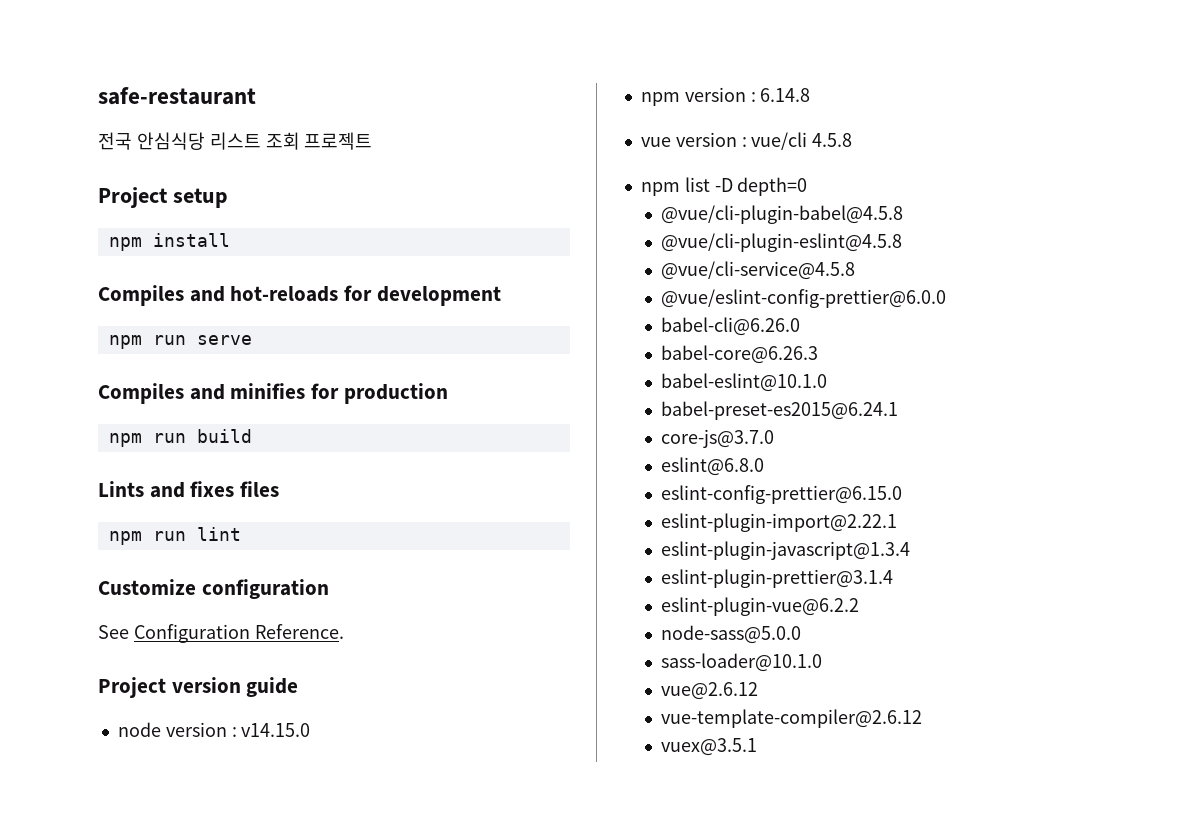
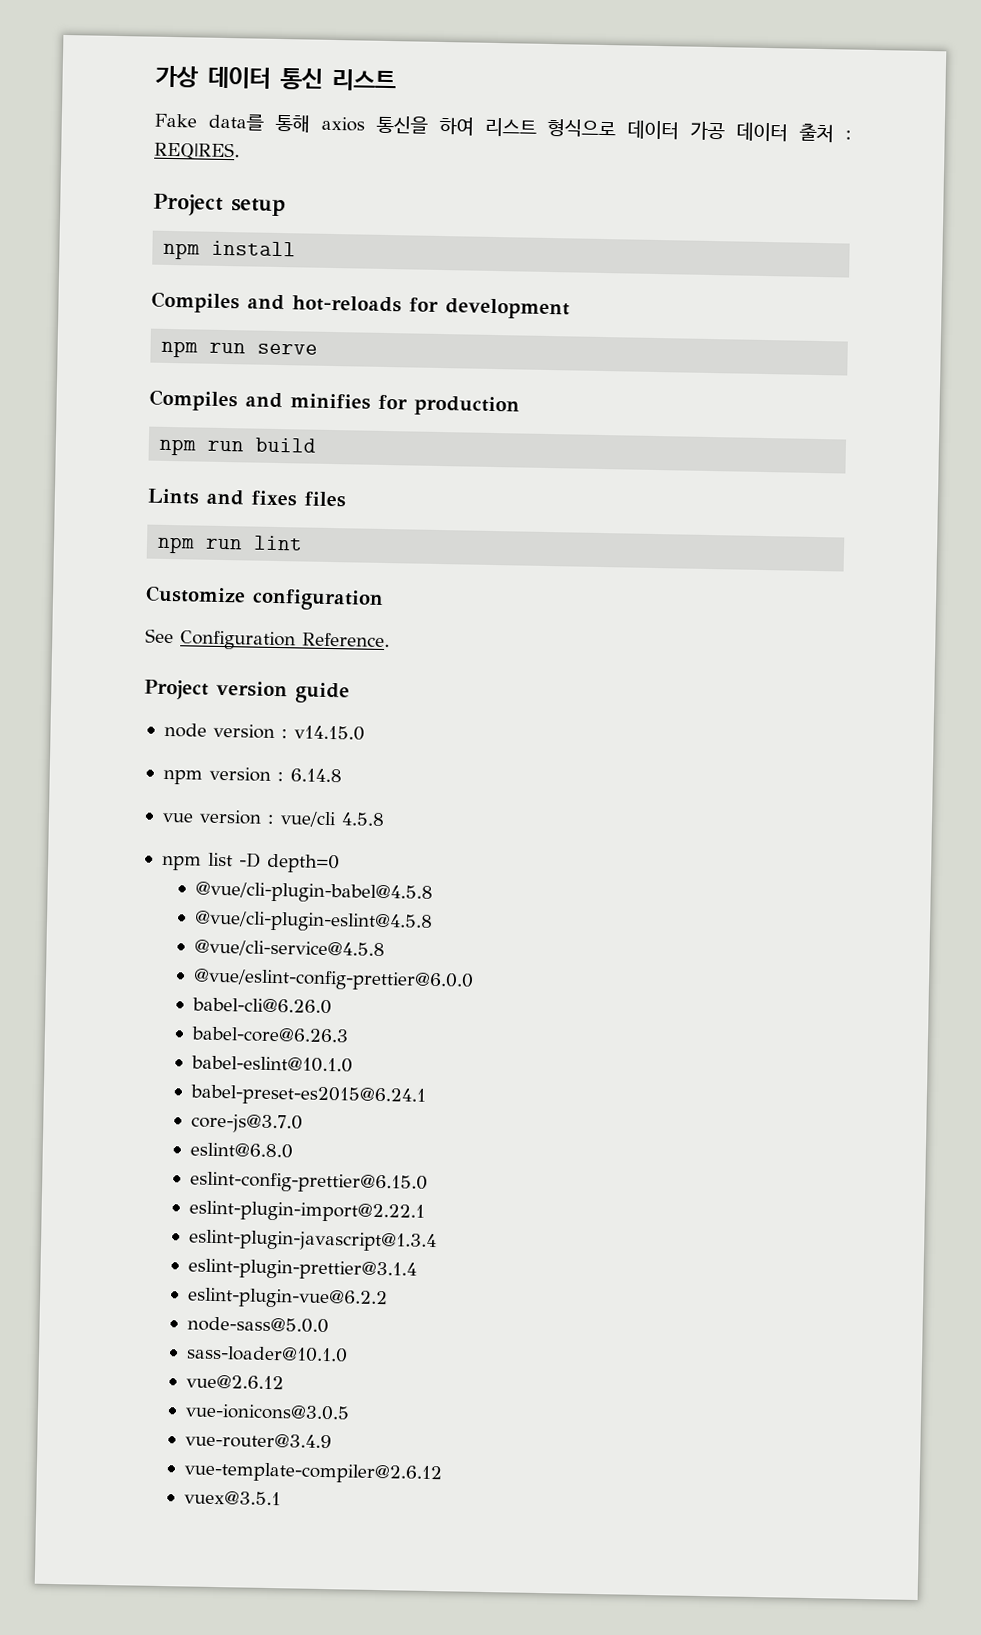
[98,87,256,105] [98,132,373,150] safe-restaurant // 전국 안심식당 리스트 조회 프로젝트 -> [155,65,396,92] [154,113,852,143] [154,141,240,162] 가상 데이터 통신 리스트 // Fake data를 통해 axios 통신을 하여 리스트 형식으로 데이터 가공 데이터 출처 : REQ|RES.
(759, 691) none -> [185,1403,351,1421] [185,1432,333,1450] // vue-ionicons@3.0.5 // vue-router@3.4.9

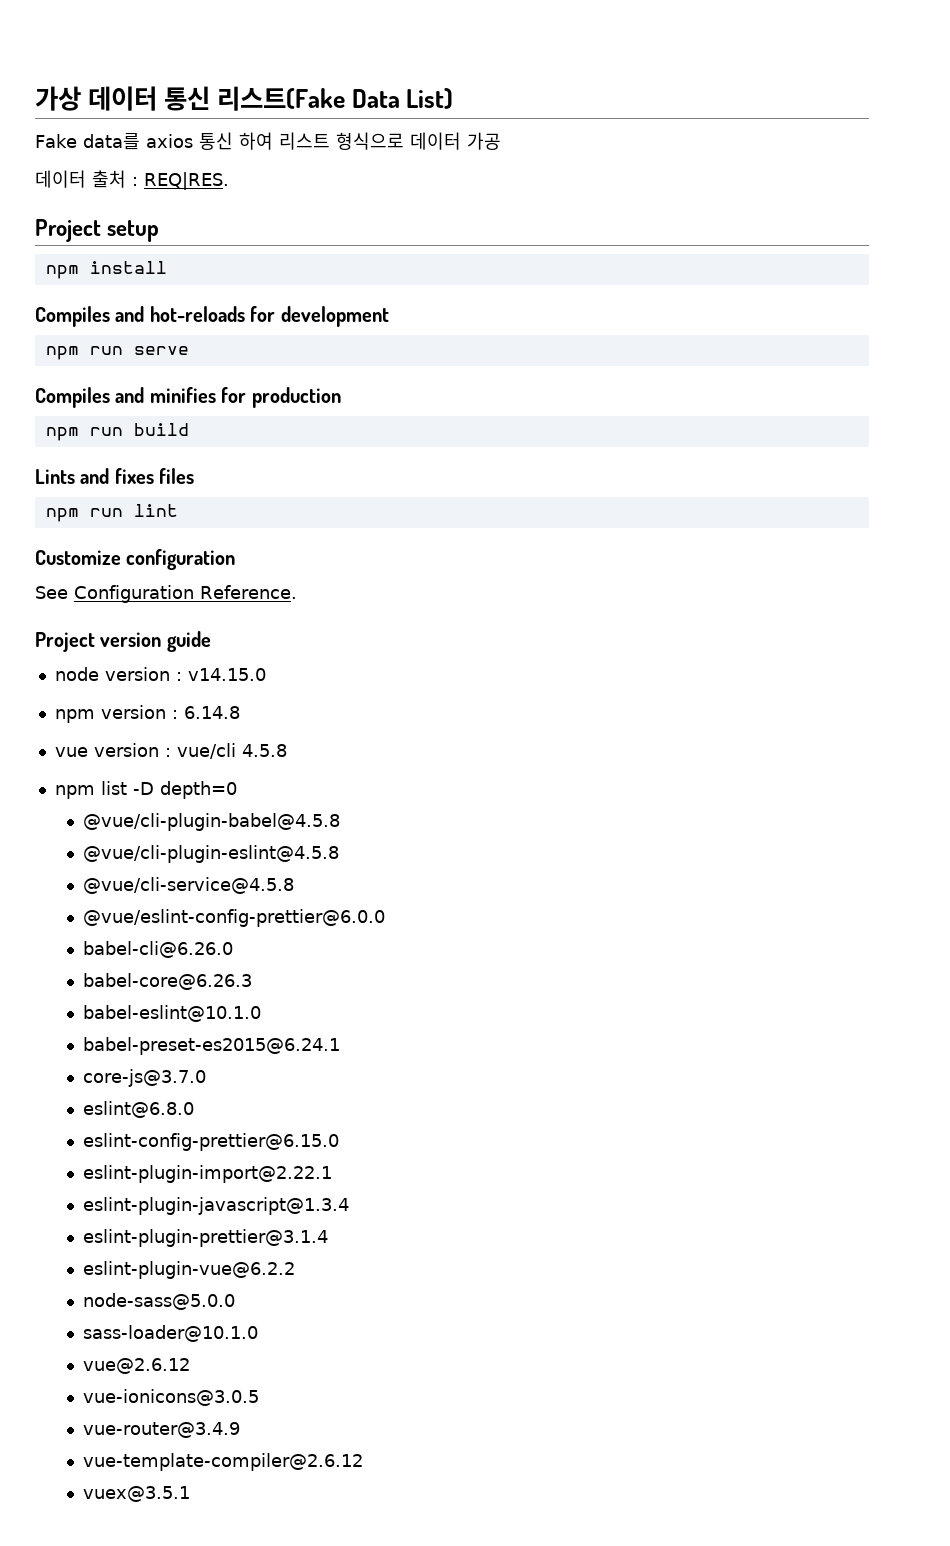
[332,68,396,92] 리스트 -> [216,86,454,111] 리스트(Fake Data List)
[274,113,428,134] 통해 axios 통신을 -> [145,132,233,150] axios 통신
(726, 131) none -> (501, 141) //

